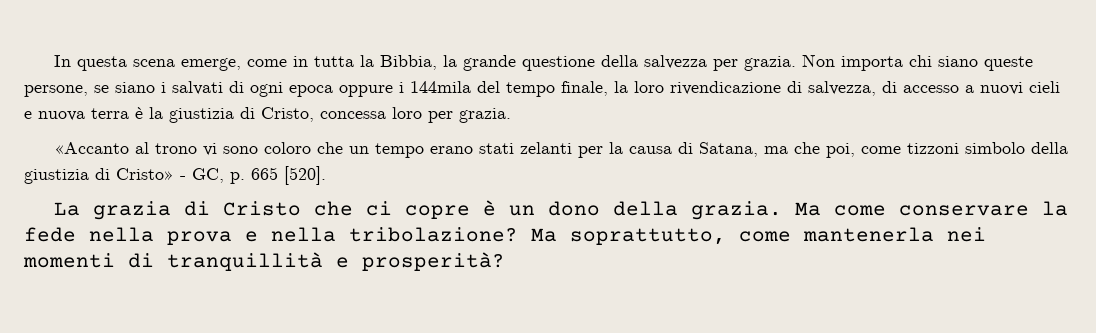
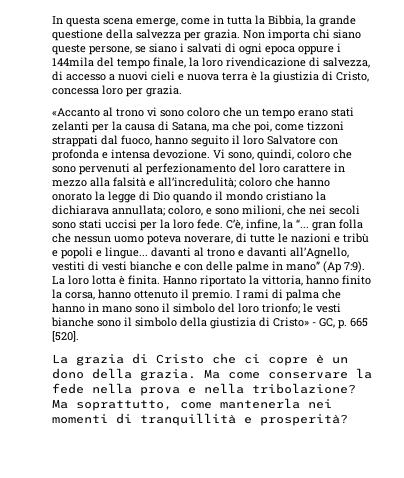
(960, 148) none -> [52,135,338,147] [52,149,352,161] [52,163,345,175] [52,177,330,188] [52,191,326,203] [52,205,360,216] [52,219,363,231] [52,233,369,245] [52,247,349,259] [52,261,365,273] [52,275,371,287] [52,289,341,301] [52,303,341,314] [51,317,132,327] strappati dal fuoco, hanno seguito il loro Salvatore con profonda e intensa devozione. Vi sono, quindi, coloro che sono pervenuti al perfezionamento del loro carattere in mezzo alla falsità e all’incredulità; coloro che hanno onorato la legge di Dio quando il mondo cristiano la dichiarava annullata; coloro, e sono milioni, che nei secoli sono stati uccisi per la loro fede. C’è, infine, la “... gran folla che nessun uomo poteva noverare, di tutte le nazioni e tribù e popoli e lingue... davanti al trono e davanti all’Agnello, vestiti di vesti bianche e con delle palme in mano” (Ap 7:9). La loro lotta è finita. Hanno riportato la vittoria, hanno finito la corsa, hanno ottenuto il premio. I rami di palma che hanno in mano sono il simbolo del loro trionfo; le vesti bianche sono il

